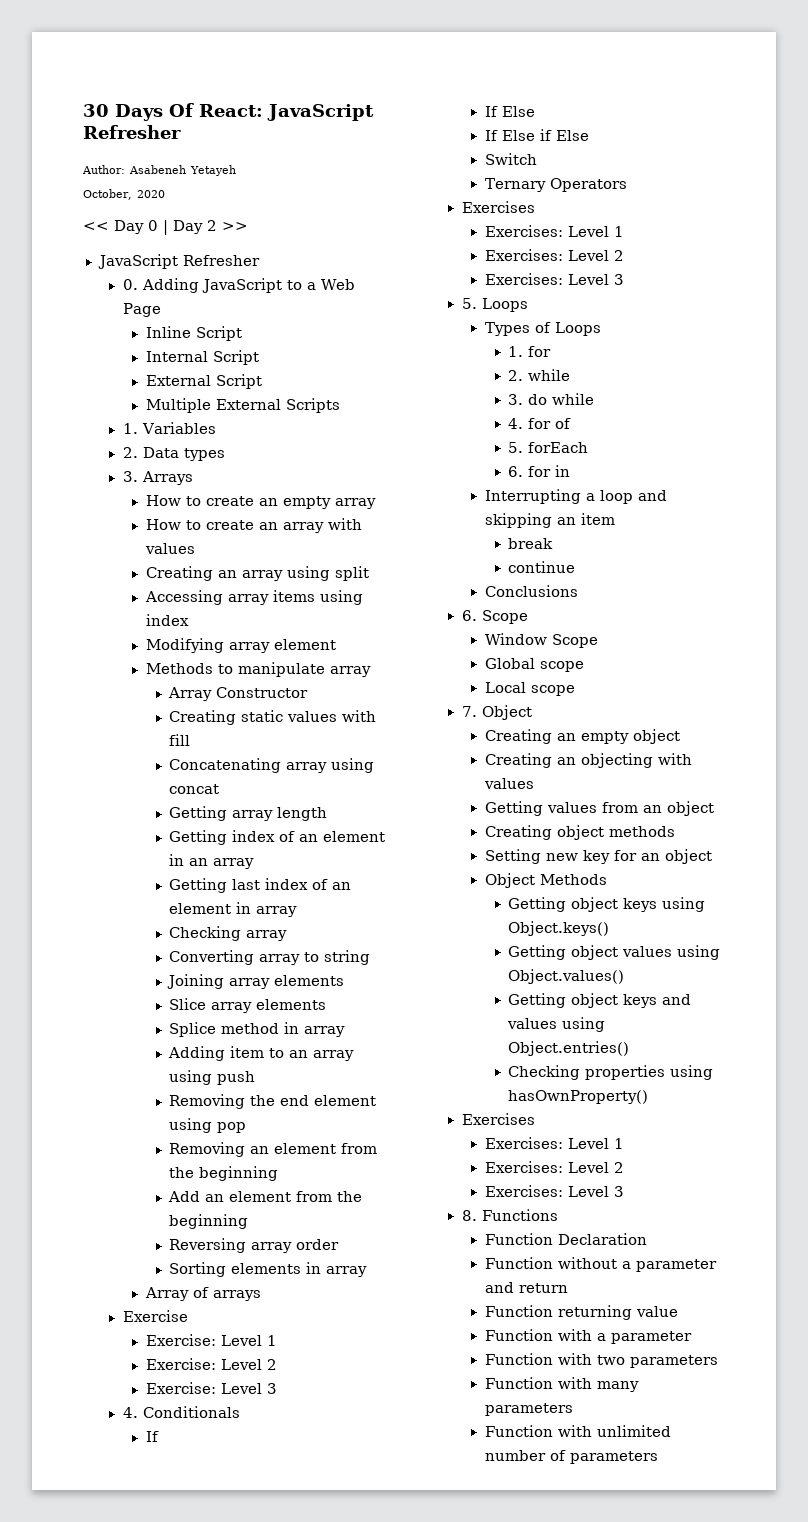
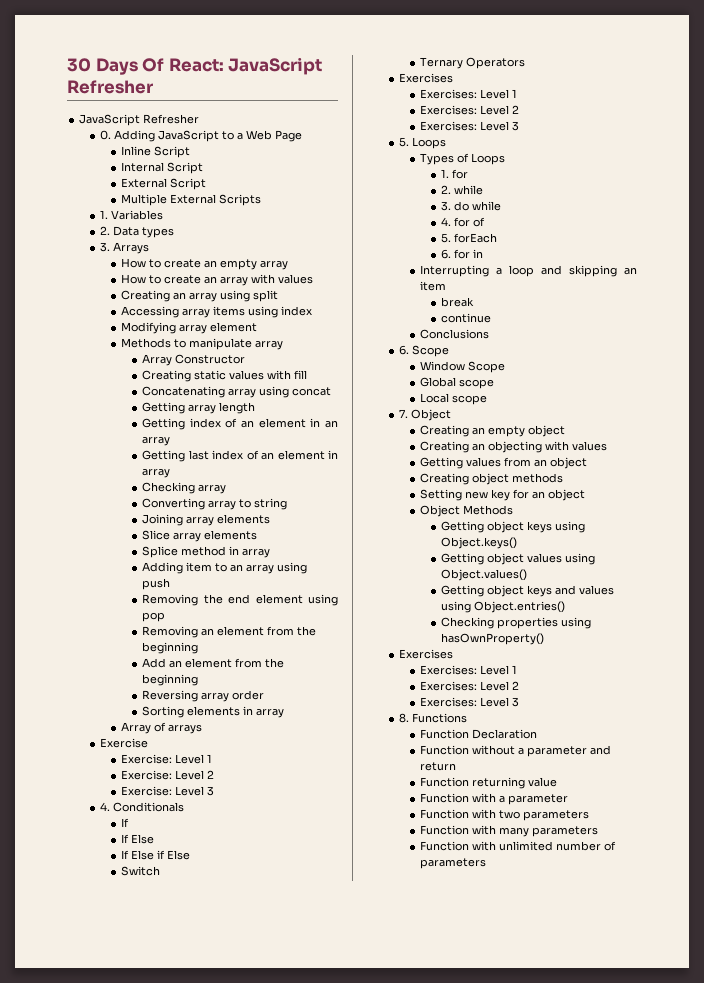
[82,165,236,176] [83,189,165,200] [83,220,248,235] // Author: Asabeneh Yetayeh // October, 2020 // << Day 0 | Day 2 >> -> (153, 87) none

